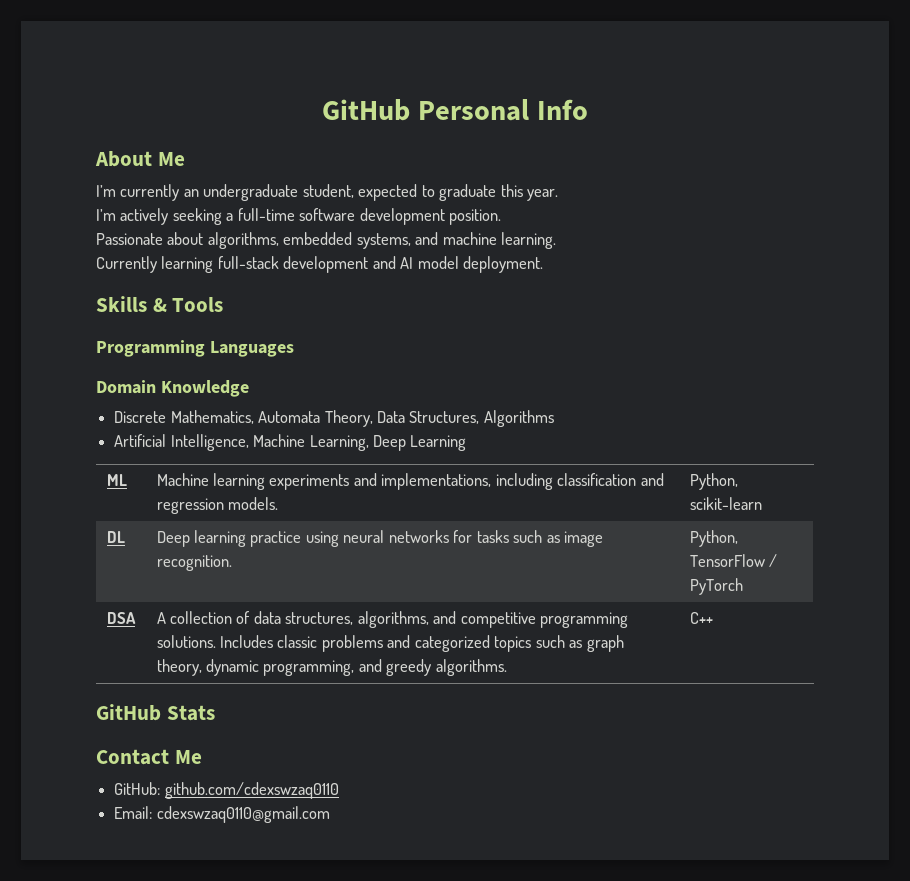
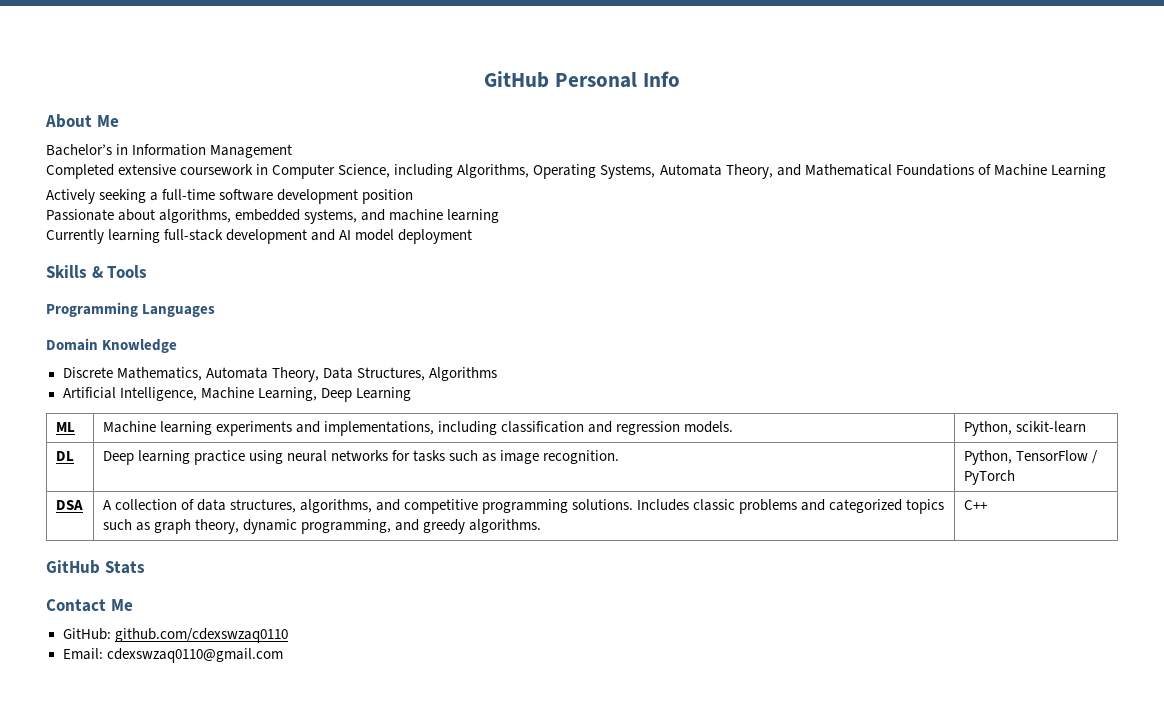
[96,184,559,201] [96,208,169,225] I’m currently an undergraduate student, expected to graduate this year. // I’m actively -> [46,144,293,158] [46,164,1106,179] [46,189,95,204] Bachelor’s in Information Management // Completed extensive coursework in Computer Science, including Algorithms, Operating Systems, Automata Theory, and Mathematical Foundations of Machine Learning // Actively
[449,209,502,225] position. -> [362,189,414,204] position
[501,232,557,249] learning. -> [447,209,500,223] learning
[463,256,544,273] deployment. -> [398,229,473,244] deployment

